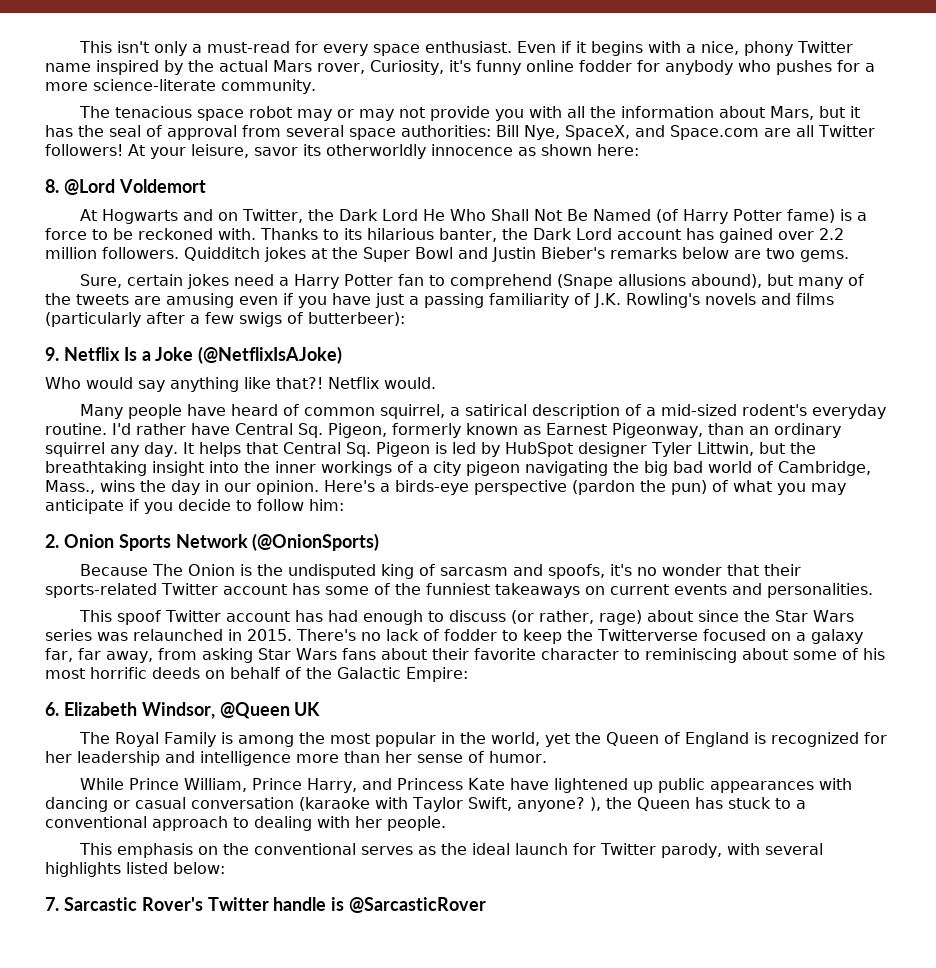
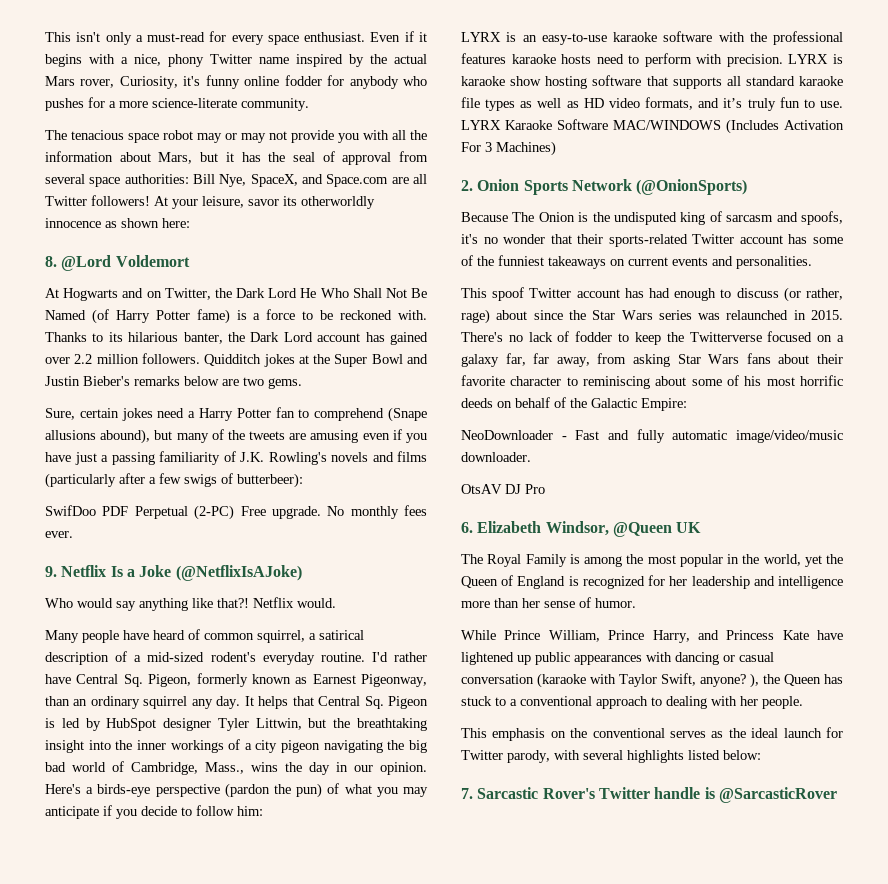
(405, 319) none -> [45,505,427,520] [45,531,73,538] // SwifDoo PDF Perpetual (2-PC) Free upgrade. No monthly fees ever.
(344, 505) none -> [461,31,843,45] [461,53,843,67] [461,75,843,89] [461,97,843,111] [461,119,844,134] [461,141,556,156] // LYRX is an easy-to-use karaoke software with the professional features karaoke hosts need to perform with precision. LYRX is karaoke show hosting software that supports all standard karaoke file types as well as HD video formats, and it’s truly fun to use. LYRX Karaoke Software MAC/WINDOWS (Includes Activation For 3 Machines)
(468, 674) none -> [461,429,843,443] [461,452,531,462] [461,484,545,494] // NeoDownloader - Fast and fully automatic image/video/music downloader. // OtsAV DJ Pro

